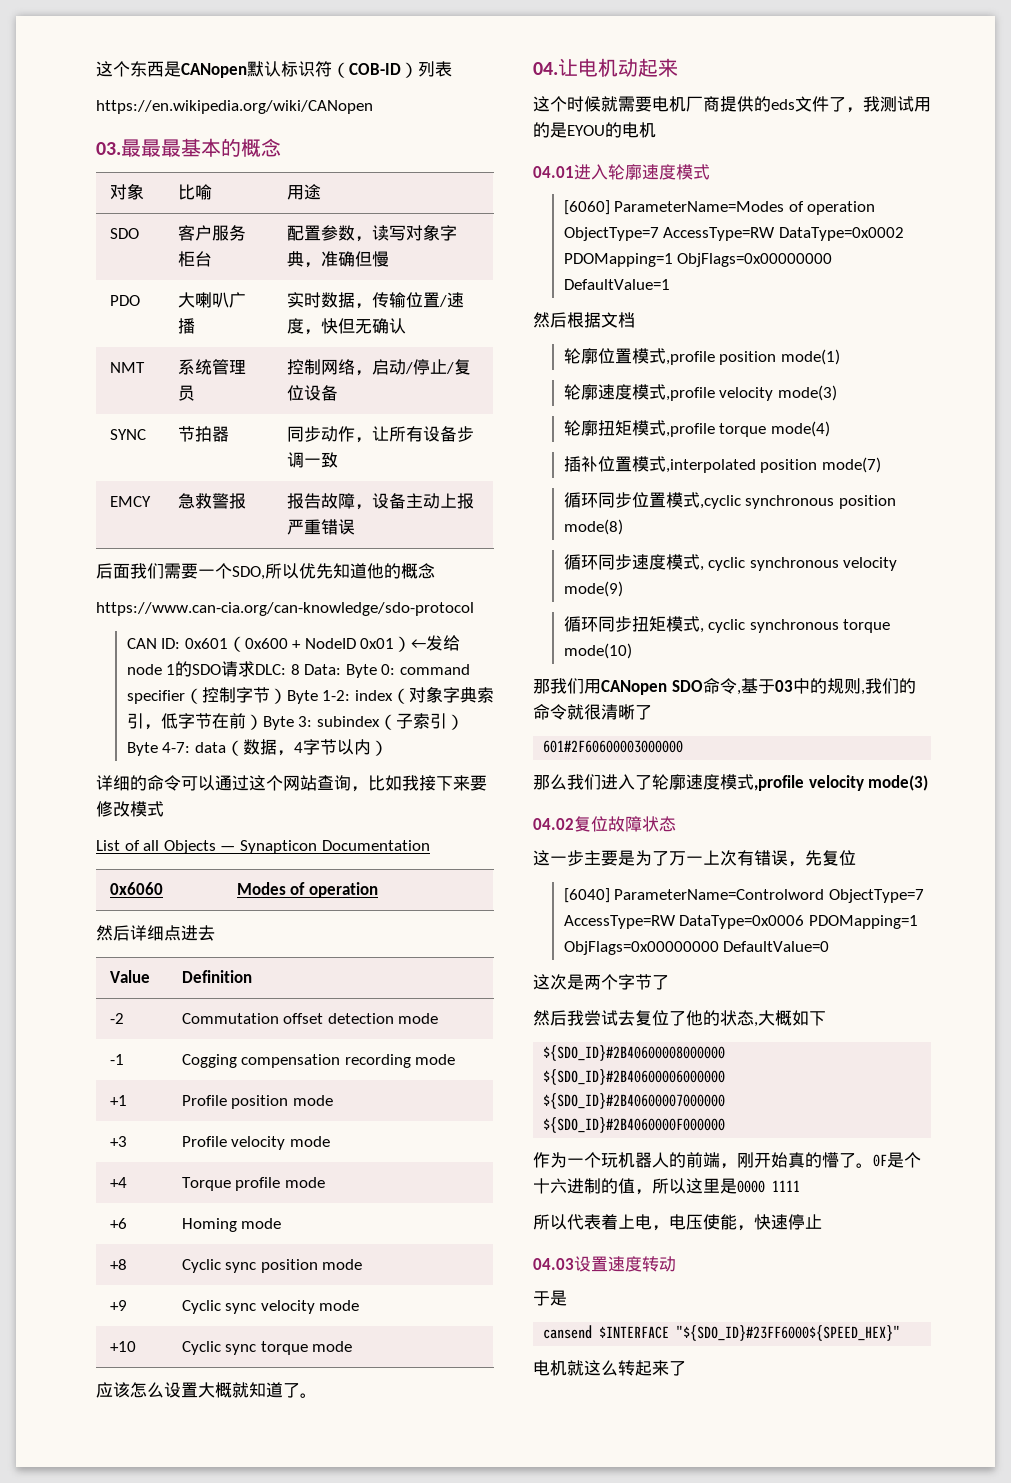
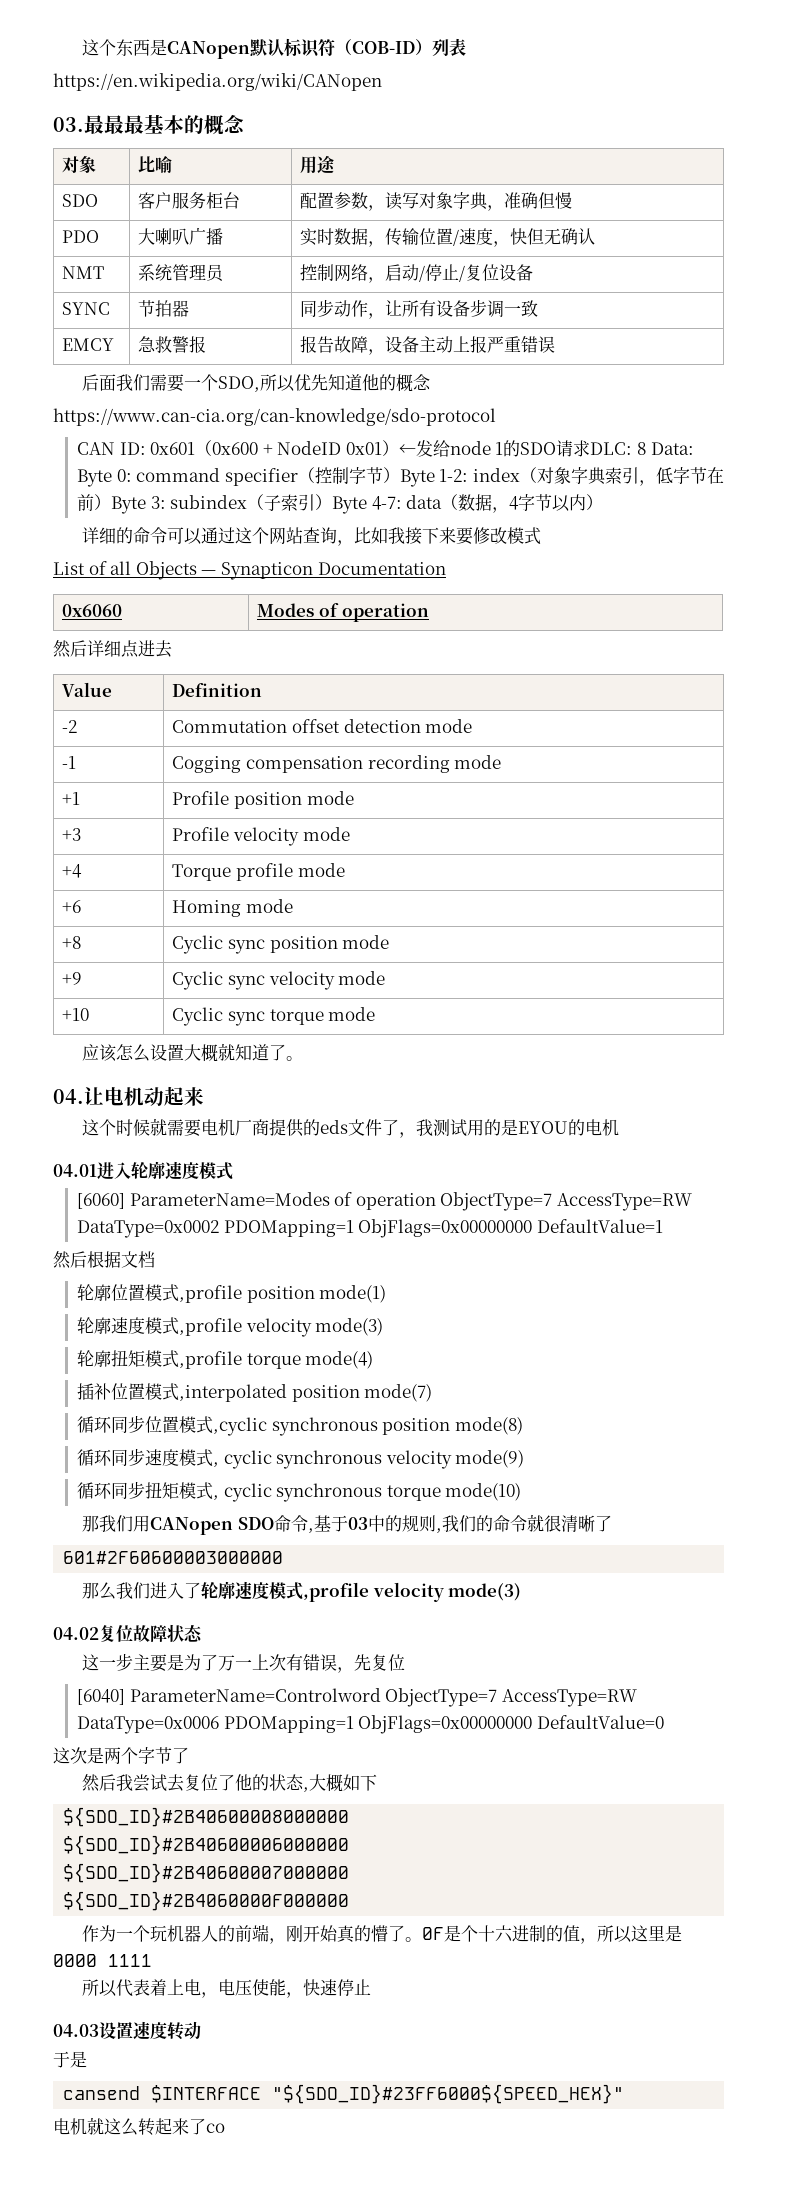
(686, 1368) none -> [206,2123,225,2133] co

